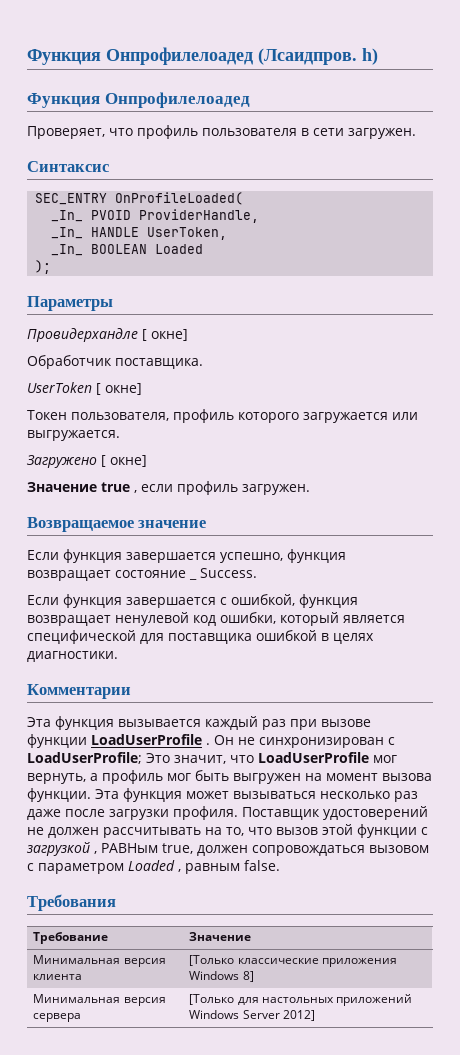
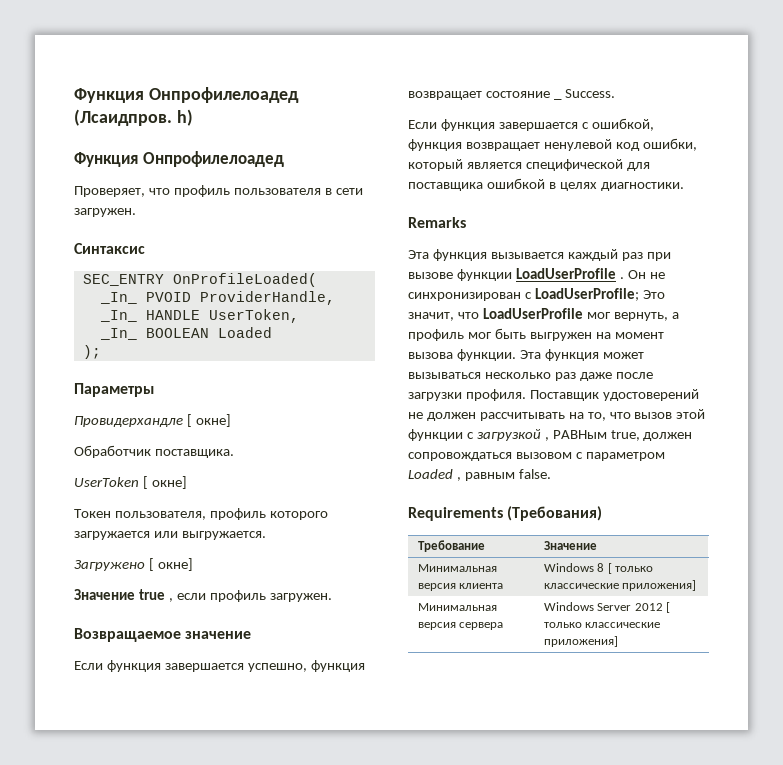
[27,684,131,699] Комментарии -> [408,217,466,228] Remarks
[27,894,116,911] Требования -> [408,506,603,521] Requirements (Требования)
[189,955,397,967] [189,971,254,982] [33,994,166,1006] [33,1013,82,1022] [189,994,413,1006] [189,1010,315,1021] [Только классические приложения Windows 8] // Минимальная версия сервера | [Только для настольных приложений Windows Server 2012] -> [543,563,654,574] [543,580,697,591] [417,603,497,611] [417,622,504,630] [543,602,671,613] [543,622,661,628] [543,636,618,647] Windows 8 [ только классические приложения] // Минимальная версия сервера | Windows Server 2012 [ только классические приложения]

